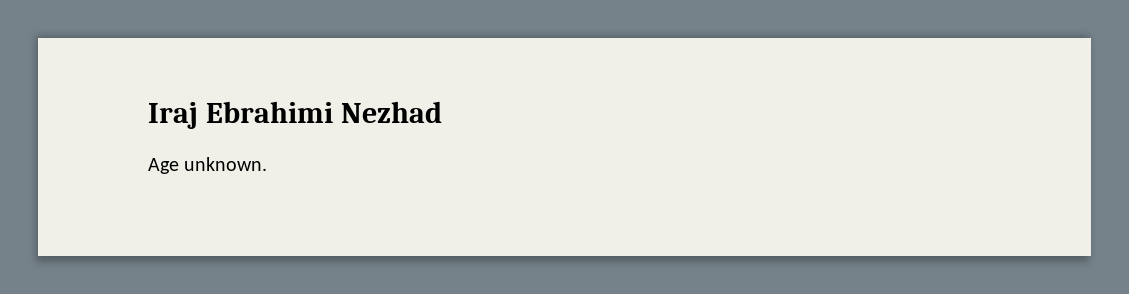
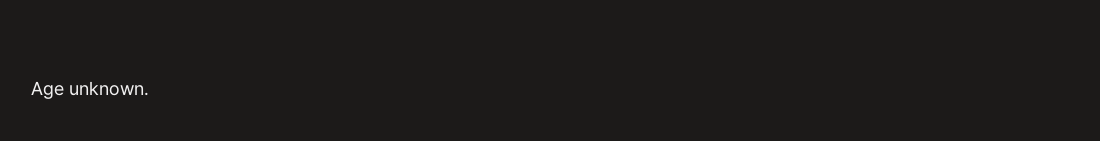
[148,101,443,129] Iraj Ebrahimi Nezhad // -> (31, 90) none

